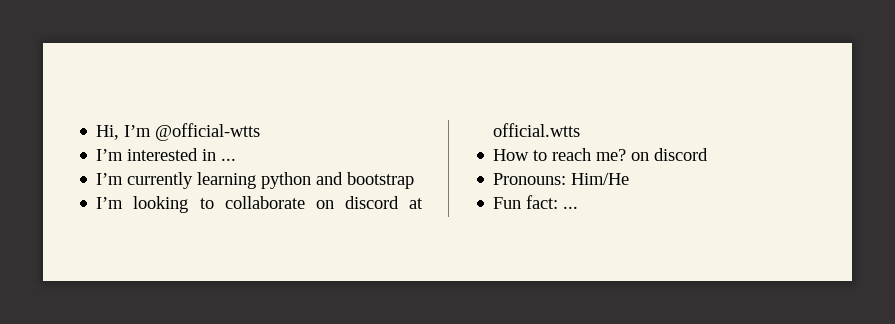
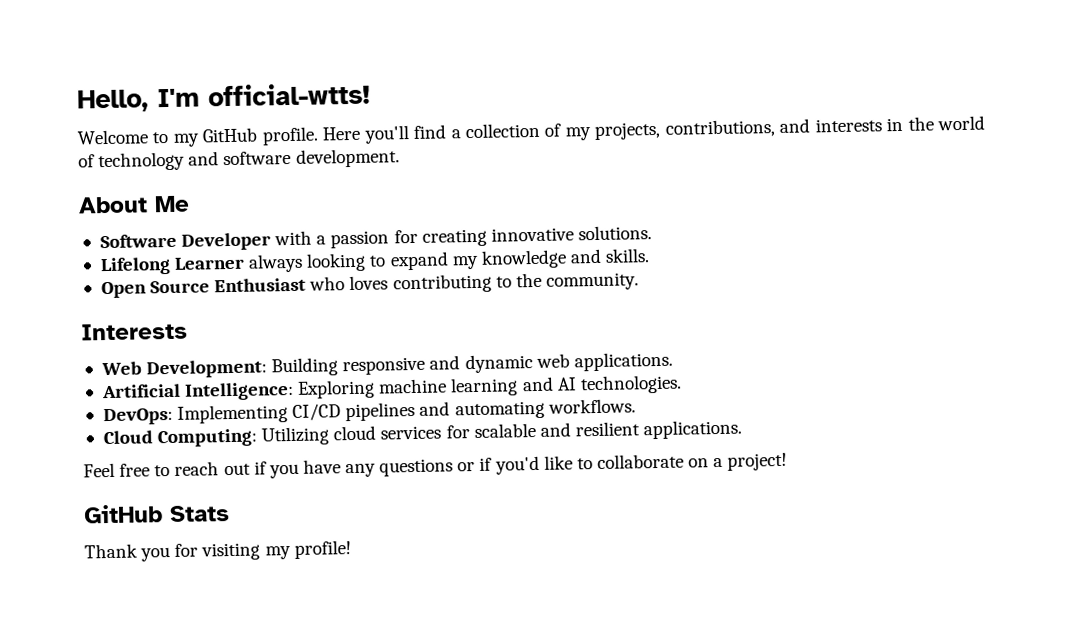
[96,123,261,141] [96,148,237,161] [96,172,415,189] [96,196,423,213] [493,123,581,137] [493,148,709,161] [493,173,630,185] [493,195,579,209] Hi, I’m @official-wtts // I’m interested in ... // I’m currently learning python and bootstrap // I’m looking to collaborate on discord at official.wtts // How to reach me? on discord // Pronouns: Him/He // Fun fact: ... -> [77,82,371,113] [77,115,986,147] [78,148,400,172] [78,195,190,214] [99,225,652,251] [99,248,651,276] [100,272,639,299] [80,322,188,341] [100,351,673,379] [100,374,682,401] [102,398,636,426] [102,419,743,448] [83,452,788,479] [83,504,230,524] [84,540,351,562] Hello, I'm official-wtts! // Welcome to my GitHub profile. Here you'll find a collection of my projects, contributions, and interests in the world of technology and software development. // About Me // Software Developer with a passion for creating innovative solutions. // Lifelong Learner always looking to expand my knowledge and skills. // Open Source Enthusiast who loves contributing to the community. // Interests // Web Development: Building responsive and dynamic web applications. // Artificial Intelligence: Exploring machine learning and AI technologies. // DevOps: Implementing CI/CD pipelines and automating workflows. // Cloud Computing: Utilizing cloud services for scalable and resilient applications. // Feel free to reach out if you have any questions or if you'd like to collaborate on a project! // GitHub Stats // Thank you for visiting my profile!

